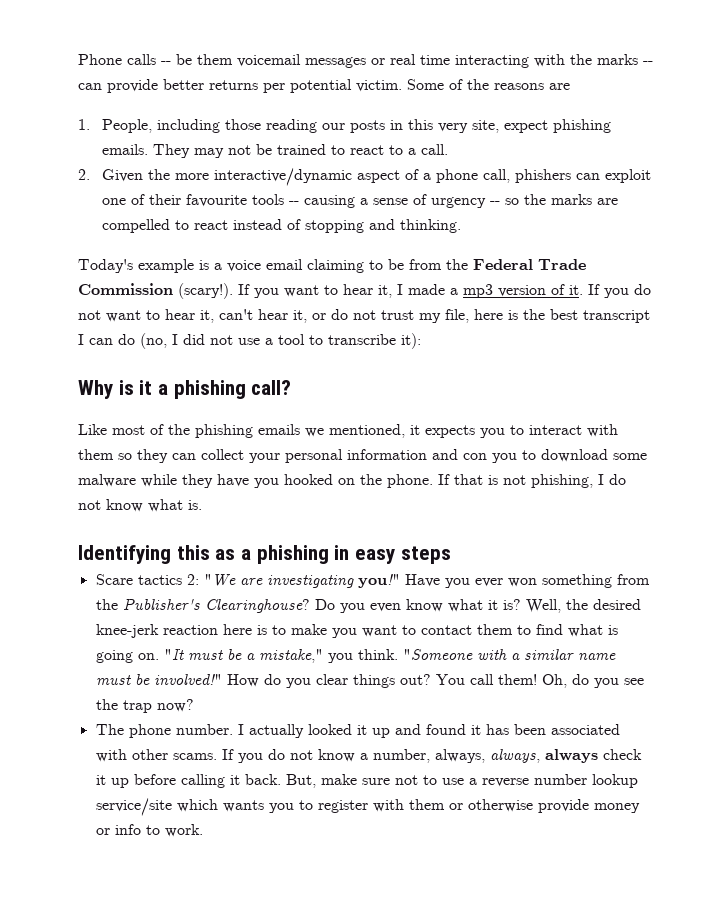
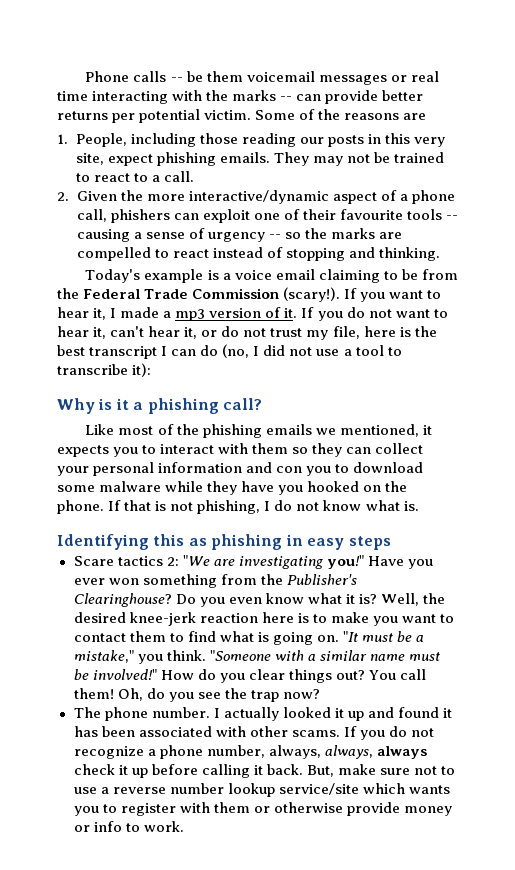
[241,549,252,560] a -> (207, 542) none
[317,749,368,762] know a -> [73,745,203,759] recognize a phone

